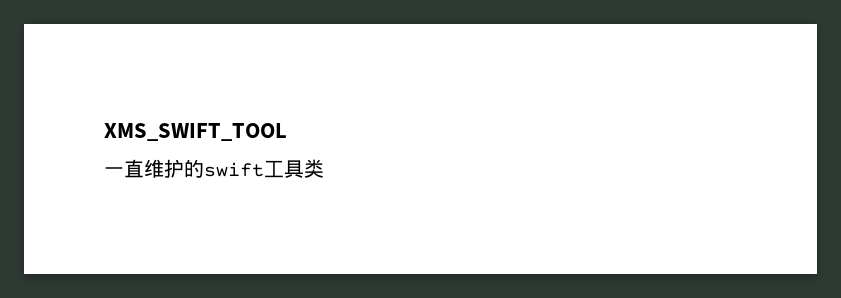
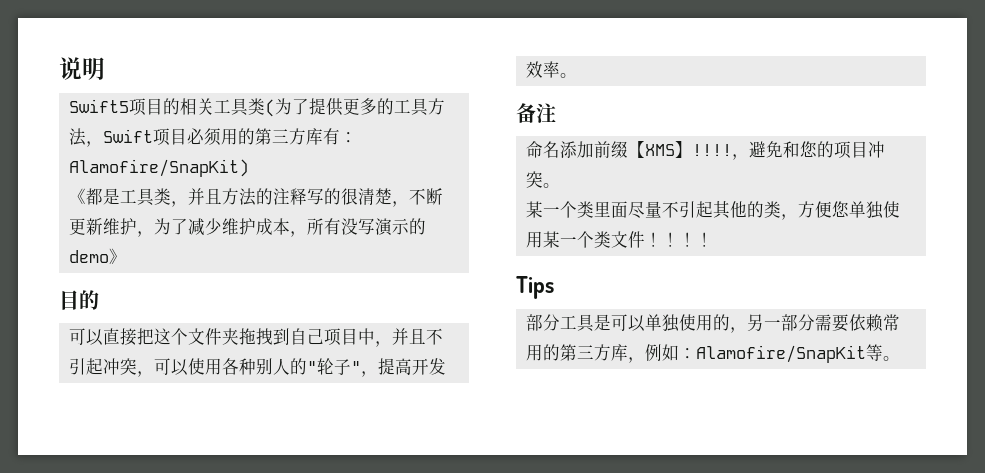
[104,123,287,141] [104,159,324,178] XMS_SWIFT_TOOL // 一直维护的swift工具类 -> [59,57,105,80] [68,98,445,117] [68,128,357,147] [68,159,249,177] [68,188,443,207] [68,218,426,237] [68,248,126,264] [59,290,99,310] [68,328,443,347] [68,358,446,377] [525,61,577,78] [516,103,556,123] [525,141,885,160] [525,171,560,188] [525,201,900,220] [525,231,713,248] [516,276,554,299] [525,314,900,333] [525,344,900,363] 说明 // Swift5项目的相关工具类(为了提供更多的工具方法，Swift项目必须用的第三方库有：Alamofire/SnapKit) // 《都是工具类，并且方法的注释写的很清楚，不断更新维护，为了减少维护成本，所有没写演示的demo》 // 目的 // 可以直接把这个文件夹拖拽到自己项目中，并且不引起冲突，可以使用各种别人的"轮子"，提高开发效率。 // 备注 // 命名添加前缀【XMS】!!!!，避免和您的项目冲突。 // 某一个类里面尽量不引起其他的类，方便您单独使用某一个类文件！！！！ // Tips // 部分工具是可以单独使用的，另一部分需要依赖常用的第三方库，例如：Alamofire/SnapKit等。

